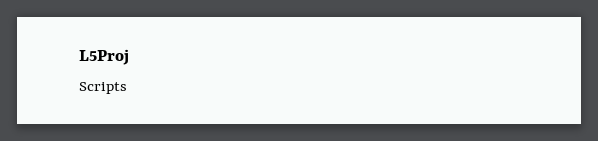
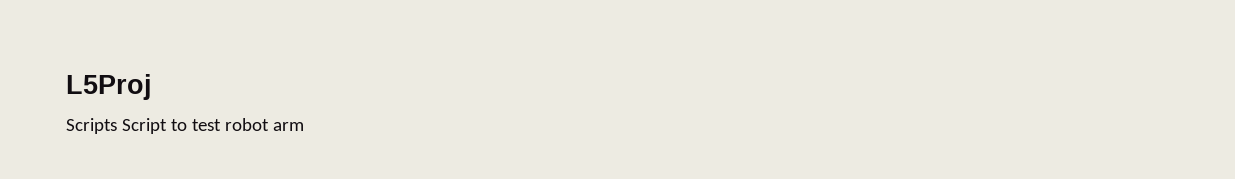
(127, 88) none -> [121,118,304,134] Script to test robot arm

